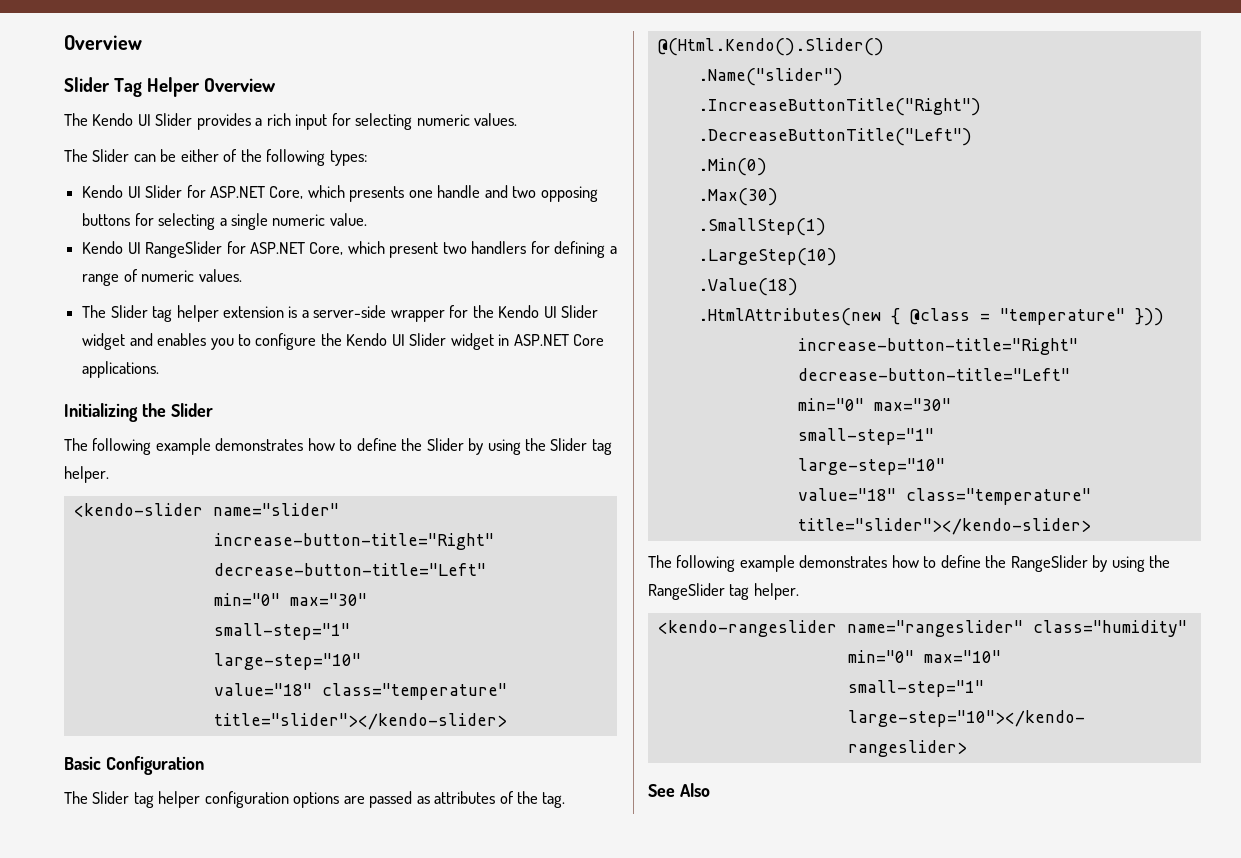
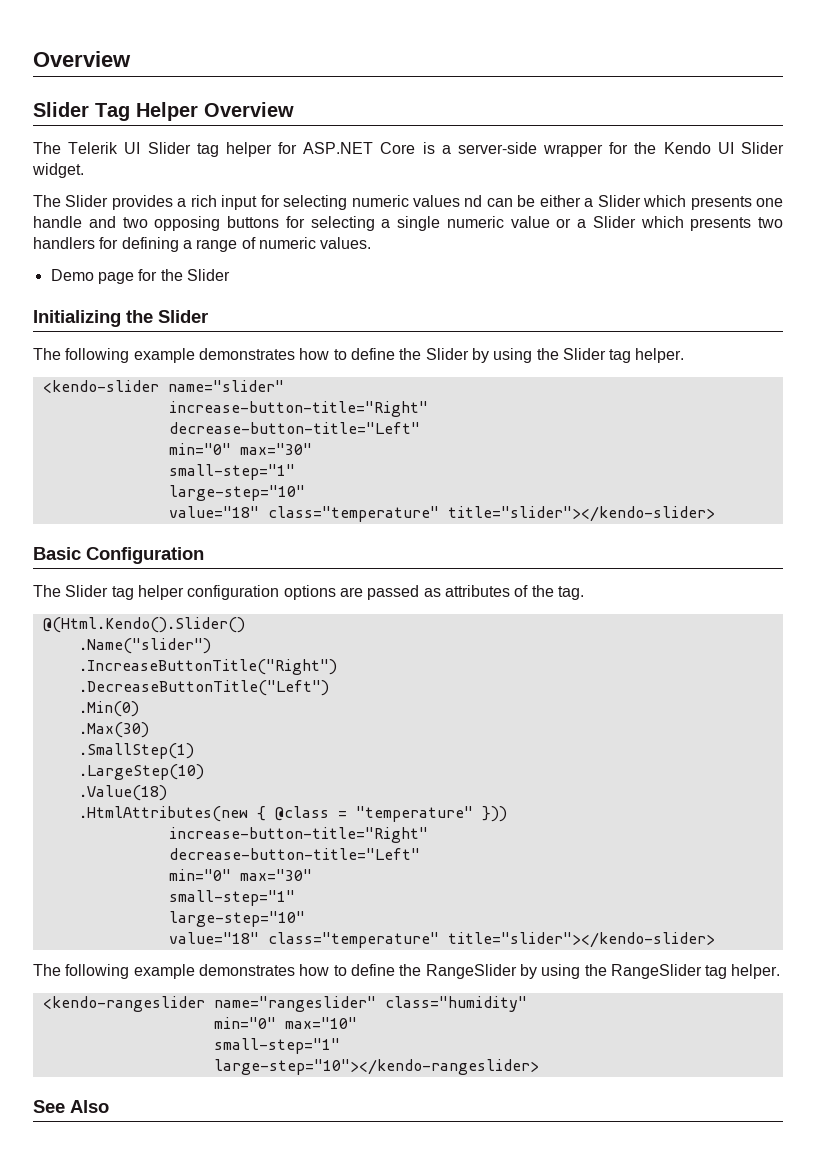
[92,113,151,126] Kendo UI -> [68,142,784,157] [32,163,84,178] [33,195,61,207] Telerik UI Slider tag helper for ASP.NET Core is a server-side wrapper for the Kendo UI Slider widget. // The
[474,113,518,126] [64,149,367,166] [82,185,304,199] values. // The Slider can be either of the following types: // Kendo UI Slider for ASP.NET Core, -> [413,195,641,207] values nd can be either a Slider
[329,213,367,226] [82,241,439,258] value. // Kendo UI RangeSlider for ASP.NET Core, which present -> [510,216,752,231] value or a Slider which presents
[82,305,599,322] [82,333,605,350] [82,361,160,378] The Slider tag helper extension is a server-side wrapper for the Kendo UI Slider widget and enables you to configure the Kendo UI Slider widget in ASP.NET Core applications. -> [50,269,230,284] Demo page for the Slider

